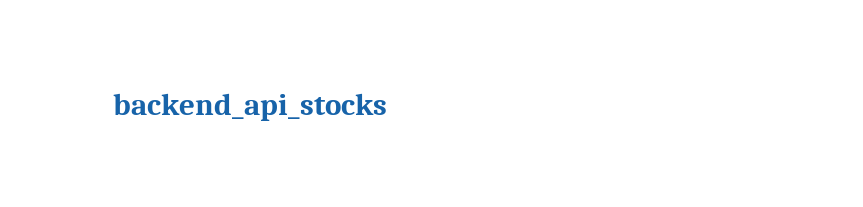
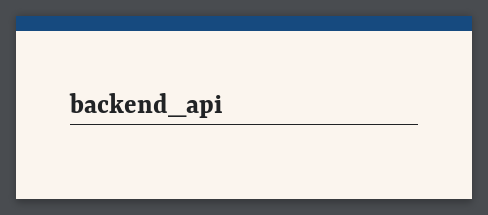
[113,93,387,121] backend_api_stocks -> [69,93,222,118] backend_api

